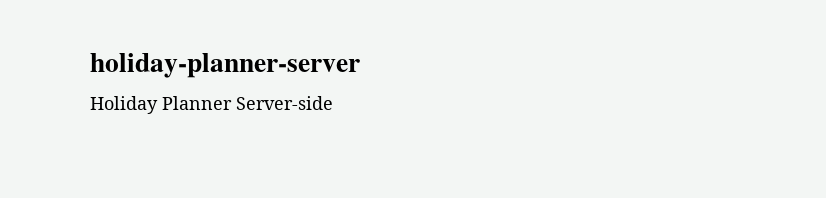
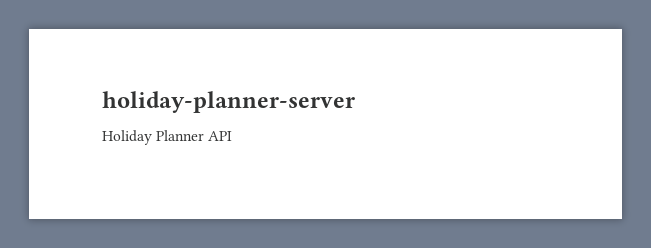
[236,96,333,110] Server-side -> [208,131,233,141] API

